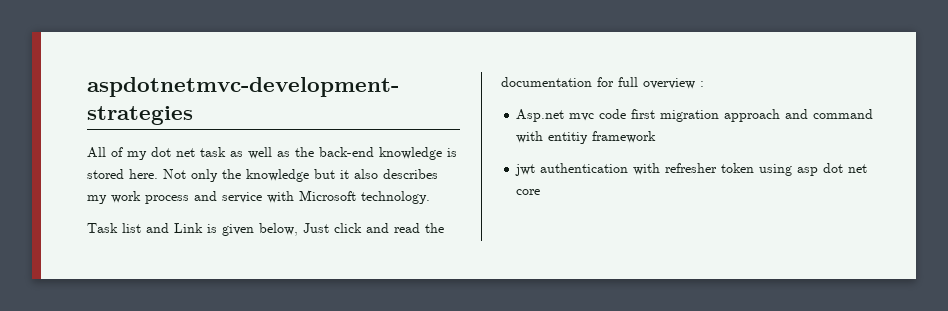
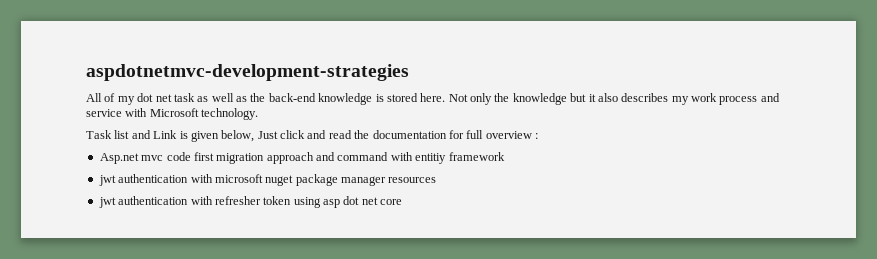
(657, 137) none -> [98,174,437,186] // jwt authentication with microsoft nuget package manager resources

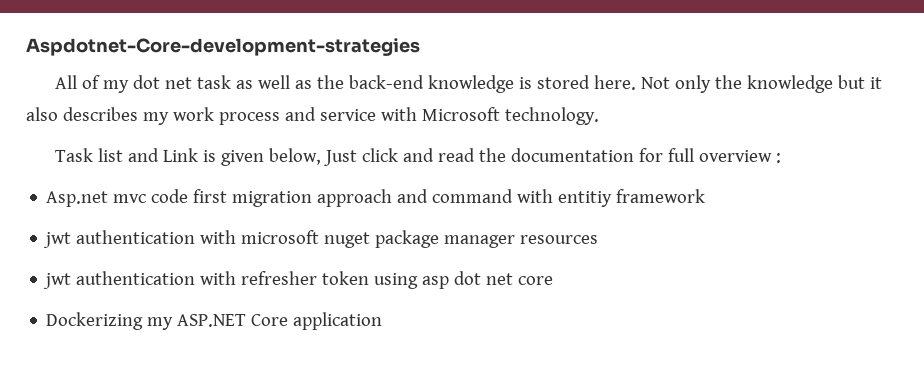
[86,64,409,81] aspdotnetmvc-development-strategies -> [26,38,420,56] Aspdotnet-Core-development-strategies
(403, 202) none -> [46,312,383,330] // Dockerizing my ASP.NET Core application

